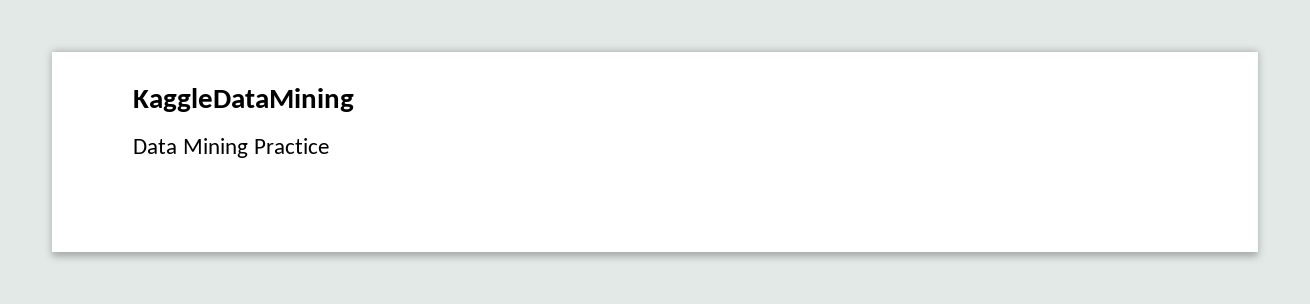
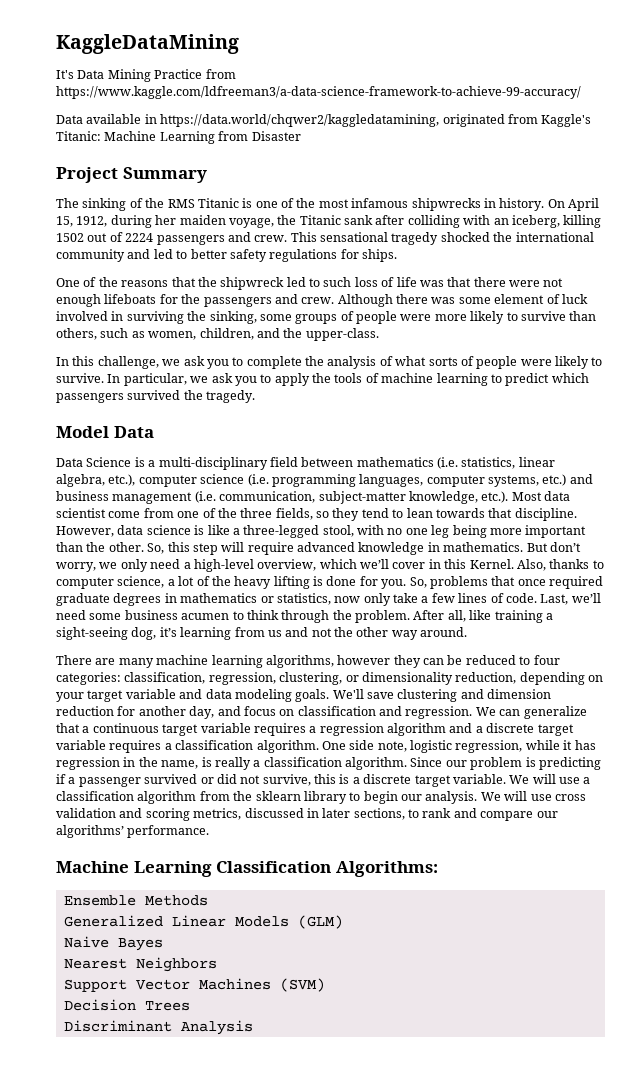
(354, 100) none -> [56,70,74,79] It's
(330, 146) none -> [205,69,236,79] [56,86,581,99] [56,114,592,127] [56,131,301,144] [56,167,207,183] [56,198,599,211] [56,215,602,228] [56,232,594,245] [56,249,397,262] [56,277,564,290] [56,294,588,307] [56,311,597,324] [56,328,379,341] [56,356,603,369] [56,373,589,386] [56,390,256,403] [56,426,154,438] [56,457,555,470] [56,474,593,487] [56,491,570,504] [56,508,577,521] [56,525,587,538] [56,542,581,555] [56,559,604,572] [56,576,603,589] [56,593,601,606] [56,610,553,623] [56,627,468,640] [56,655,560,668] [56,672,603,685] [56,689,552,702] [56,706,587,719] [56,723,574,736] [56,740,596,753] [56,757,601,770] [56,774,591,787] [56,791,586,804] [56,808,558,821] [56,825,210,838] [56,861,438,877] [63,895,208,906] [63,915,343,929] [63,936,163,951] [63,957,217,972] [63,978,325,992] [63,999,190,1011] [63,1020,253,1035] from https://www.kaggle.com/ldfreeman3/a-data-science-framework-to-achieve-99-accuracy/ // Data available in https://data.world/chqwer2/kaggledatamining, originated from Kaggle's Titanic: Machine Learning from Disaster // Project Summary // The sinking of the RMS Titanic is one of the most infamous shipwrecks in history. On April 15, 1912, during her maiden voyage, the Titanic sank after colliding with an iceberg, killing 1502 out of 2224 passengers and crew. This sensational tragedy shocked the international community and led to better safety regulations for ships. // One of the reasons that the shipwreck led to such loss of life was that there were not enough lifeboats for the passengers and crew. Although there was some element of luck involved in surviving the sinking, some groups of people were more likely to survive than others, such as women, children, and the upper-class. // In this challenge, we ask you to complete the analysis of what sorts of people were likely to survive. In particular, we ask you to apply the tools of machine learning to predict which passengers survived the tragedy. // Model Data // Data Science is a multi-disciplinary field between mathematics (i.e. statistics, linear algebra, etc.), computer science (i.e. programming languages, computer systems, etc.) and business management (i.e. communication, subject-matter knowledge, etc.). Most data scientist come from one of the three fields, so they tend to lean towards that discipline. However, data science is like a three-legged stool, with no one leg being more important than the other. So, this step will require advanced knowledge in mathematics. But don’t worry, we only need a high-level overview, which we’ll cover in this Kernel. Also, thanks to computer science, a lot of the heavy lifting is done for you. So, problems that once required graduate degrees in mathematics or statistics, now only take a few lines of code. Last, we’ll need some business acumen to think through the problem. After all, like training a sight-seeing dog, it’s learning from us and not the other way around. // There are many machine learning algorithms, however they can be reduced to four categories: classification, regression, clustering, or dimensionality reduction, depending on your target variable and data modeling goals. We'll save clustering and dimension reduction for another day, and focus on classification and regression. We can generalize that a continuous target variable requires a regression algorithm and a discrete target variable requires a classification algorithm. One side note, logistic regression, while it has regression in the name, is really a classification algorithm. Since our problem is predicting if a passenger survived or did not survive, this is a discrete target variable. We will use a classification algorithm from the sklearn library to begin our analysis. We will use cross validation and scoring metrics, discussed in later sections, to rank and compare our algorithms’ performance. // Machine Learning Classification Algorithms: // Ensemble Methods // Generalized Linear Models (GLM) // Naive Bayes // Nearest Neighbors // Support Vector Machines (SVM) // Decision Trees // Discriminant Analysis

